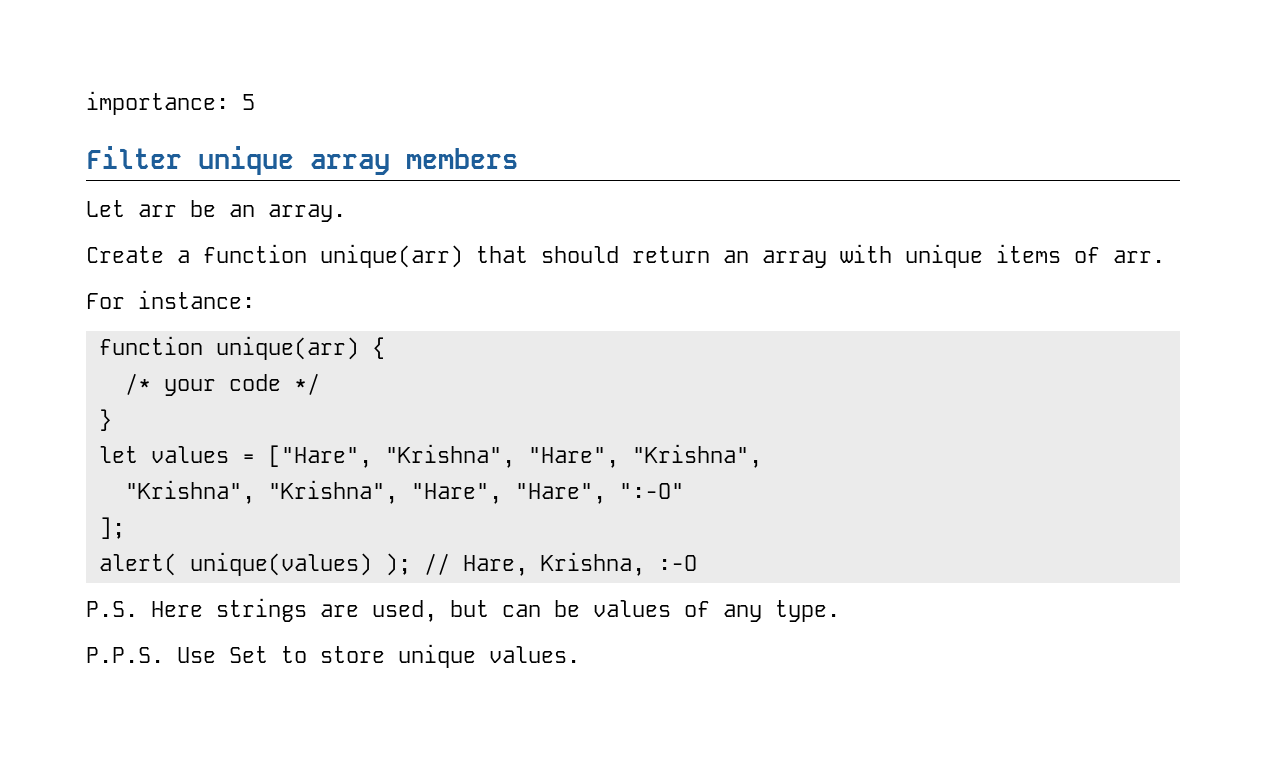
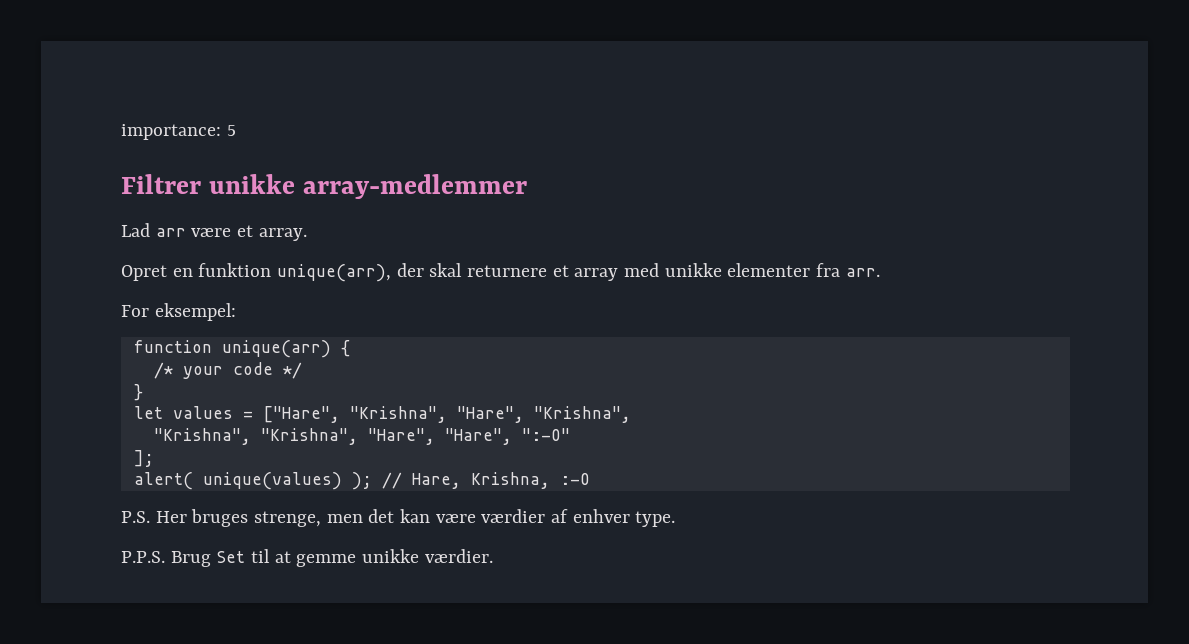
[86,146,518,175] [86,200,346,222] [86,244,1100,268] Filter unique array members // Let arr be an array. // Create a function unique(arr) that should return an array with unique items of -> [121,174,527,199] [121,223,307,241] [121,263,841,282] Filtrer unikke array-medlemmer // Lad arr være et array. // Opret en funktion unique(arr), der skal returnere et array med unikke elementer fra
[138,290,255,309] instance: -> [154,303,236,321] eksempel:
[151,598,840,622] [86,644,580,668] Here strings are used, but can be values of any type. // P.P.S. Use Set to store unique values. -> [155,509,676,527] [121,549,493,567] Her bruges strenge, men det kan være værdier af enhver type. // P.P.S. Brug Set til at gemme unikke værdier.

